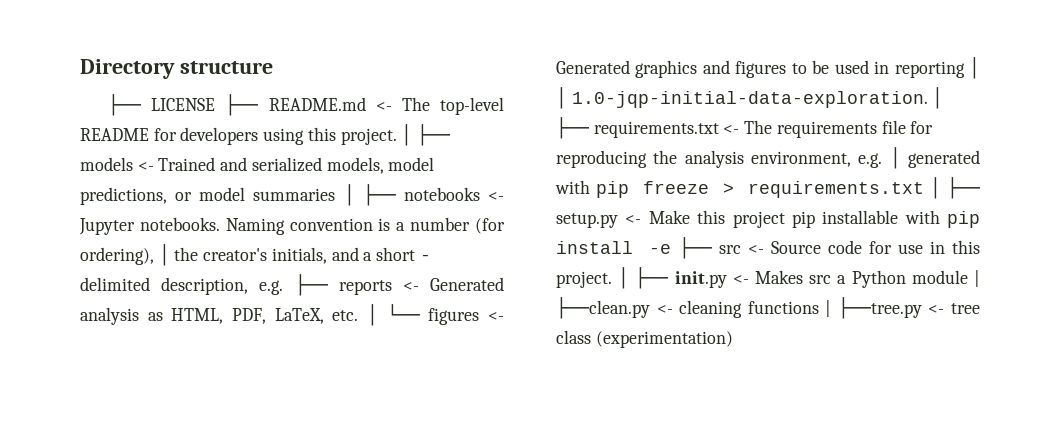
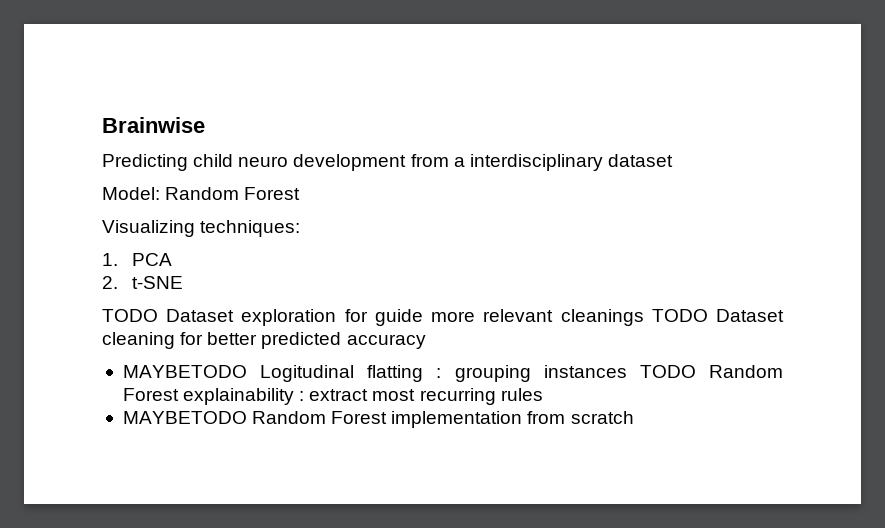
[80,59,273,79] [108,94,505,116] [80,124,452,146] [80,157,435,174] [80,184,505,206] [79,217,505,235] [80,244,431,266] [80,274,504,296] [80,304,504,326] [556,57,981,79] [556,87,944,109] [556,117,934,139] [556,147,980,169] [555,177,981,199] [556,210,980,228] [556,237,980,259] [556,267,980,289] [556,297,980,319] [556,330,733,348] Directory structure // ├── LICENSE ├── README.md <- The top-level README for developers using this project. │ ├── models <- Trained and serialized models, model predictions, or model summaries │ ├── notebooks <- Jupyter notebooks. Naming convention is a number (for ordering), │ the creator's initials, and a short - delimited description, e.g. ├── reports <- Generated analysis as HTML, PDF, LaTeX, etc. │ └── figures <- Generated graphics and figures to be used in reporting │ │ 1.0-jqp-initial-data-exploration. │ ├── requirements.txt <- The requirements file for reproducing the analysis environment, e.g. │ generated with pip freeze > requirements.txt │ ├── setup.py <- Make this project pip installable with pip install -e ├── src <- Source code for use in this project. │ ├── init.py <- Makes src a Python module | ├──clean.py <- cleaning functions | ├──tree.py <- tree class (experimentation) -> [102,117,205,133] [102,154,673,171] [102,187,301,200] [102,220,301,237] [102,253,172,266] [102,276,183,289] [102,309,784,326] [102,332,426,349] [122,365,783,382] [122,388,543,405] [122,411,634,428] Brainwise // Predicting child neuro development from a interdisciplinary dataset // Model: Random Forest // Visualizing techniques: // 1. PCA // 2. t-SNE // TODO Dataset exploration for guide more relevant cleanings TODO Dataset cleaning for better predicted accuracy // MAYBETODO Logitudinal flatting : grouping instances TODO Random Forest explainability : extract most recurring rules // MAYBETODO Random Forest implementation from scratch

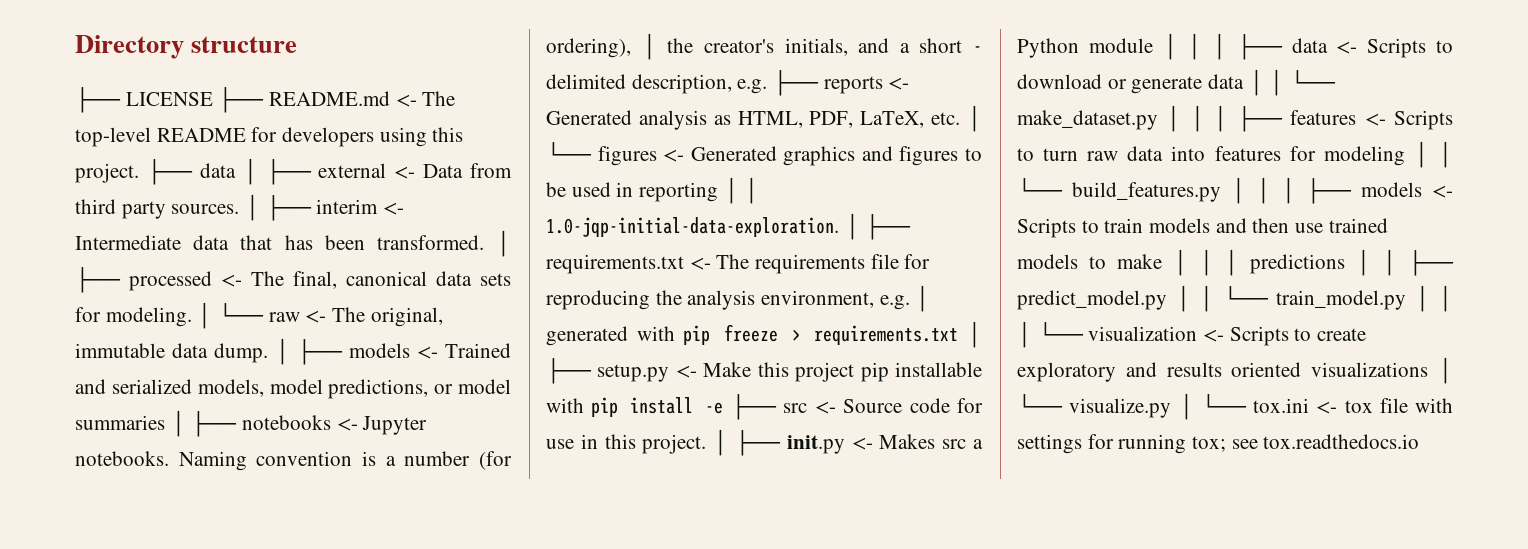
[102,117,205,133] [102,154,673,171] [102,187,301,200] [102,220,301,237] [102,253,172,266] [102,276,183,289] [102,309,784,326] [102,332,426,349] [122,365,783,382] [122,388,543,405] [122,411,634,428] Brainwise // Predicting child neuro development from a interdisciplinary dataset // Model: Random Forest // Visualizing techniques: // 1. PCA // 2. t-SNE // TODO Dataset exploration for guide more relevant cleanings TODO Dataset cleaning for better predicted accuracy // MAYBETODO Logitudinal flatting : grouping instances TODO Random Forest explainability : extract most recurring rules // MAYBETODO Random Forest implementation from scratch -> [75,35,298,59] [75,87,456,113] [75,127,464,147] [75,158,512,185] [75,194,405,221] [75,230,511,257] [75,267,511,293] [75,302,443,329] [75,338,511,365] [75,379,511,399] [75,410,428,437] [75,451,513,471] [546,33,982,60] [546,70,910,96] [546,105,982,132] [546,142,982,166] [546,177,760,204] [546,213,912,240] [546,254,931,274] [546,285,931,312] [546,321,982,348] [546,358,982,384] [546,394,984,420] [546,429,983,456] [1017,33,1453,60] [1017,69,1337,96] [1017,105,1453,132] [1017,141,1453,168] [1017,177,1453,204] [1017,218,1388,238] [1017,249,1454,276] [1017,285,1453,312] [1017,321,1367,348] [1017,357,1453,384] [1017,393,1453,420] [1017,434,1420,454] Directory structure // ├── LICENSE ├── README.md <- The top-level README for developers using this project. ├── data │ ├── external <- Data from third party sources. │ ├── interim <- Intermediate data that has been transformed. │ ├── processed <- The final, canonical data sets for modeling. │ └── raw <- The original, immutable data dump. │ ├── models <- Trained and serialized models, model predictions, or model summaries │ ├── notebooks <- Jupyter notebooks. Naming convention is a number (for ordering), │ the creator's initials, and a short - delimited description, e.g. ├── reports <- Generated analysis as HTML, PDF, LaTeX, etc. │ └── figures <- Generated graphics and figures to be used in reporting │ │ 1.0-jqp-initial-data-exploration. │ ├── requirements.txt <- The requirements file for reproducing the analysis environment, e.g. │ generated with pip freeze > requirements.txt │ ├── setup.py <- Make this project pip installable with pip install -e ├── src <- Source code for use in this project. │ ├── init.py <- Makes src a Python module │ │ │ ├── data <- Scripts to download or generate data │ │ └── make_dataset.py │ │ │ ├── features <- Scripts to turn raw data into features for modeling │ │ └── build_features.py │ │ │ ├── models <- Scripts to train models and then use trained models to make │ │ │ predictions │ │ ├── predict_model.py │ │ └── train_model.py │ │ │ └── visualization <- Scripts to create exploratory and results oriented visualizations │ └── visualize.py │ └── tox.ini <- tox file with settings for running tox; see tox.readthedocs.io

